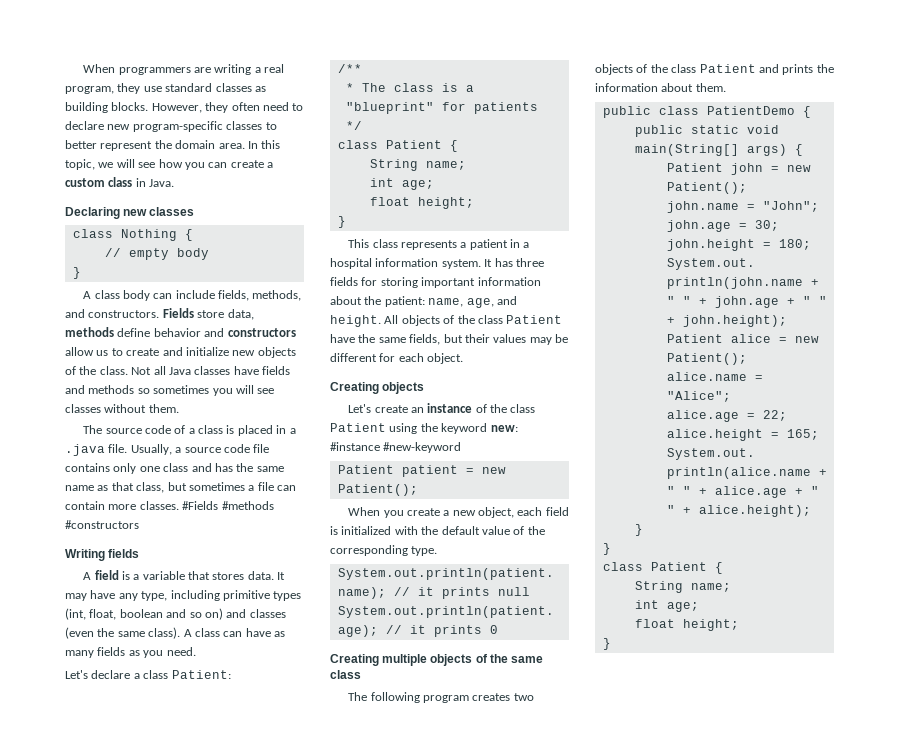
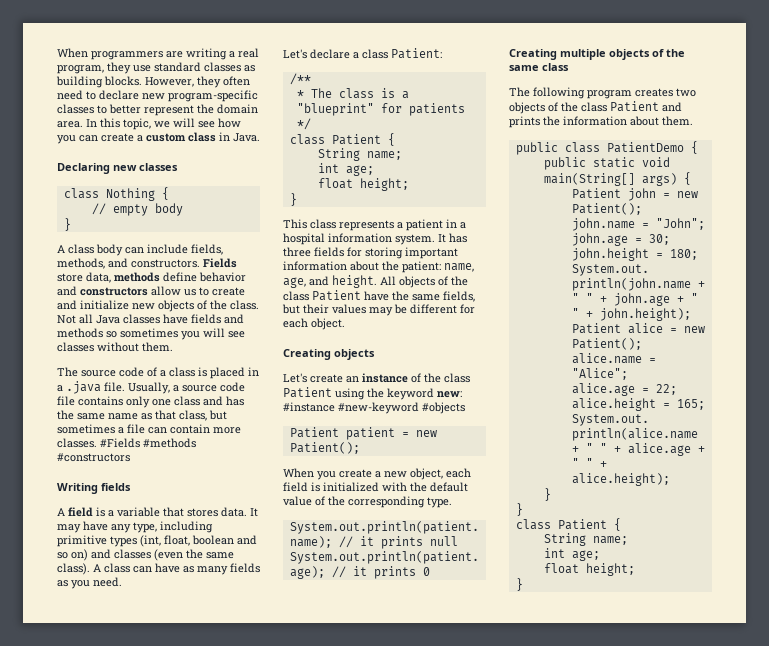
(462, 447) none -> [422,402,465,414] #objects

